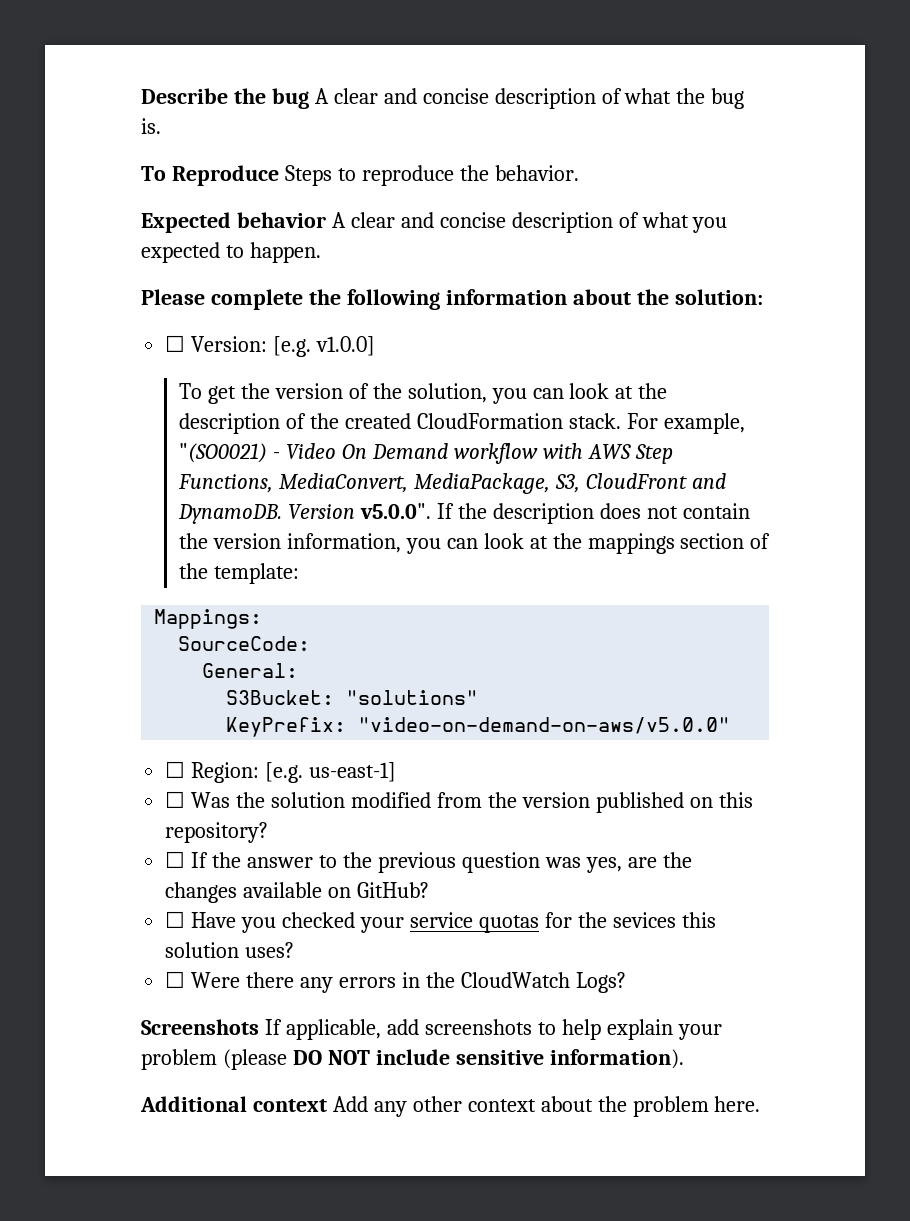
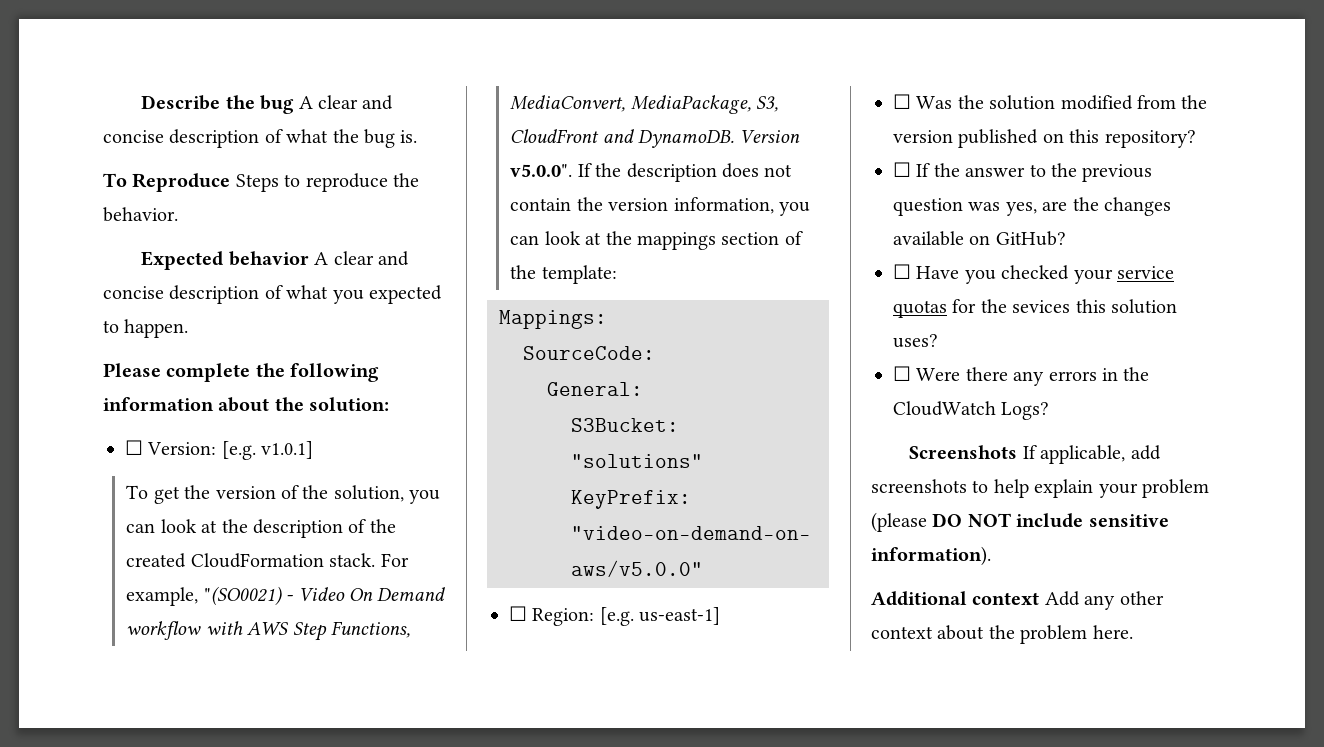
[316,336,376,356] v1.0.0] -> [261,441,314,459] v1.0.1]

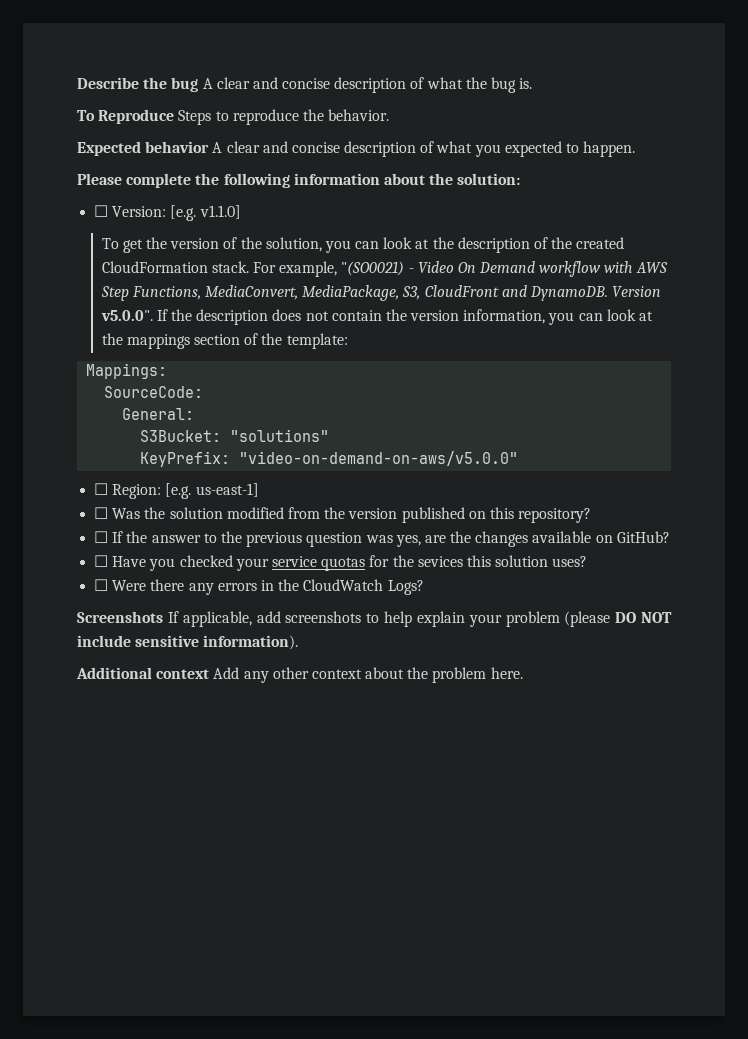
[261,441,314,459] v1.0.1] -> [199,205,241,219] v1.1.0]

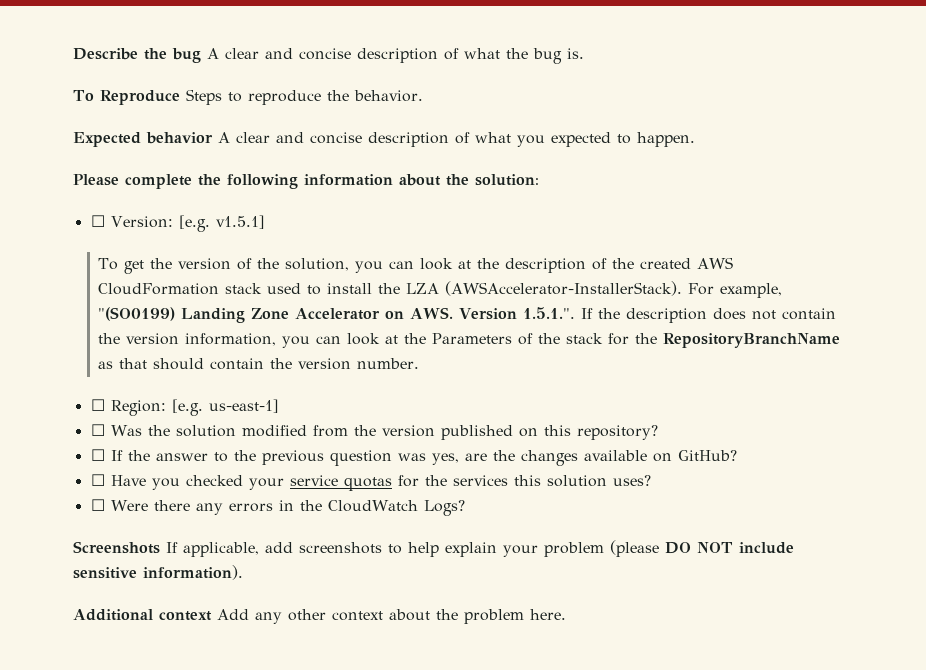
[199,205,241,219] v1.1.0] -> [215,215,265,229] v1.5.1]
[101,261,668,277] [100,285,662,301] [100,310,153,321] CloudFormation stack. For example, "(SO0021) - Video On Demand workflow with AWS Step Functions, MediaConvert, MediaPackage, S3, CloudFront and DynamoDB. Version v5.0.0". -> [697,257,734,269] [98,281,783,298] [98,307,576,323] AWS CloudFormation stack used to install the LZA (AWSAccelerator-InstallerStack). For example, "(SO0199) Landing Zone Accelerator on AWS. Version 1.5.1.".
[126,333,348,349] [86,363,168,379] [104,386,204,398] [122,408,195,420] [140,429,330,442] [140,451,519,467] mappings section of the template: // Mappings: // SourceCode: // General: // S3Bucket: "solutions" // KeyPrefix: "video-on-demand-on-aws/v5.0.0" -> [432,333,841,348] [98,358,420,370] Parameters of the stack for the RepositoryBranchName as that should contain the version number.
[417,556,463,567] sevices -> [452,475,508,486] services

